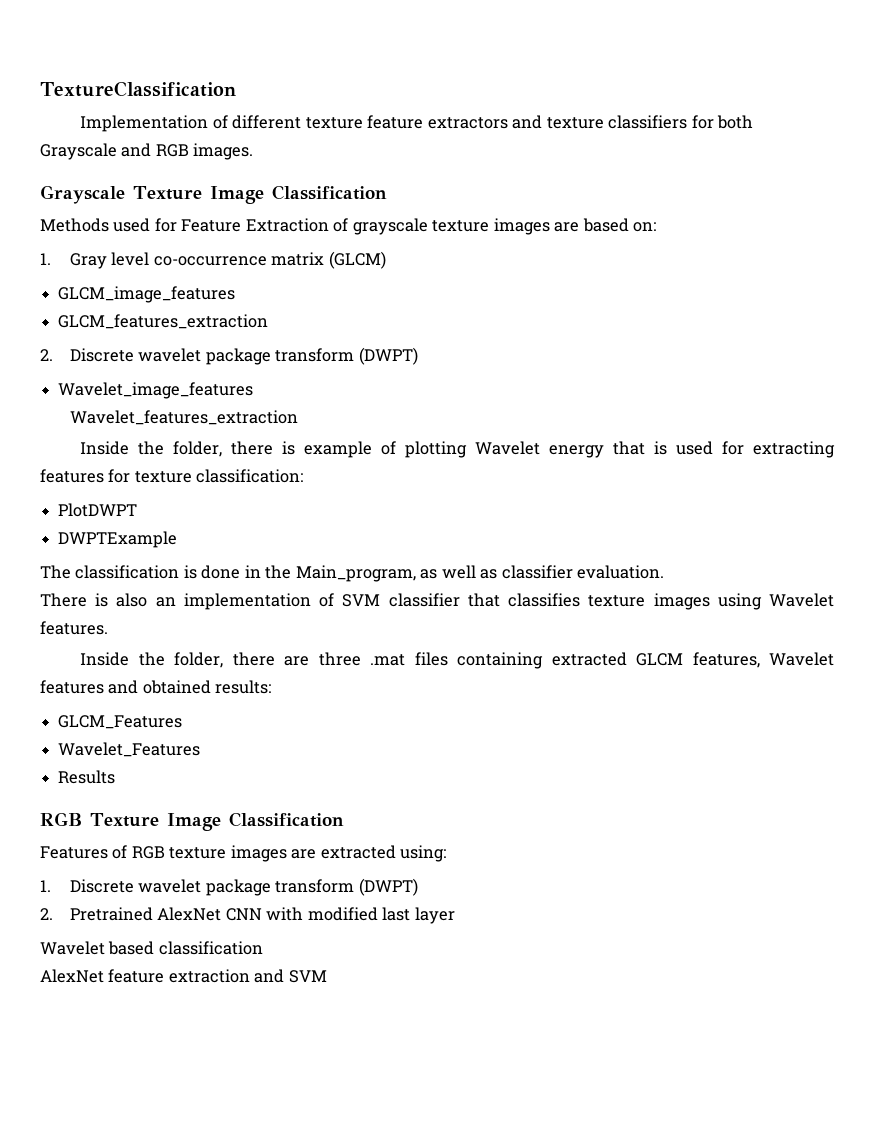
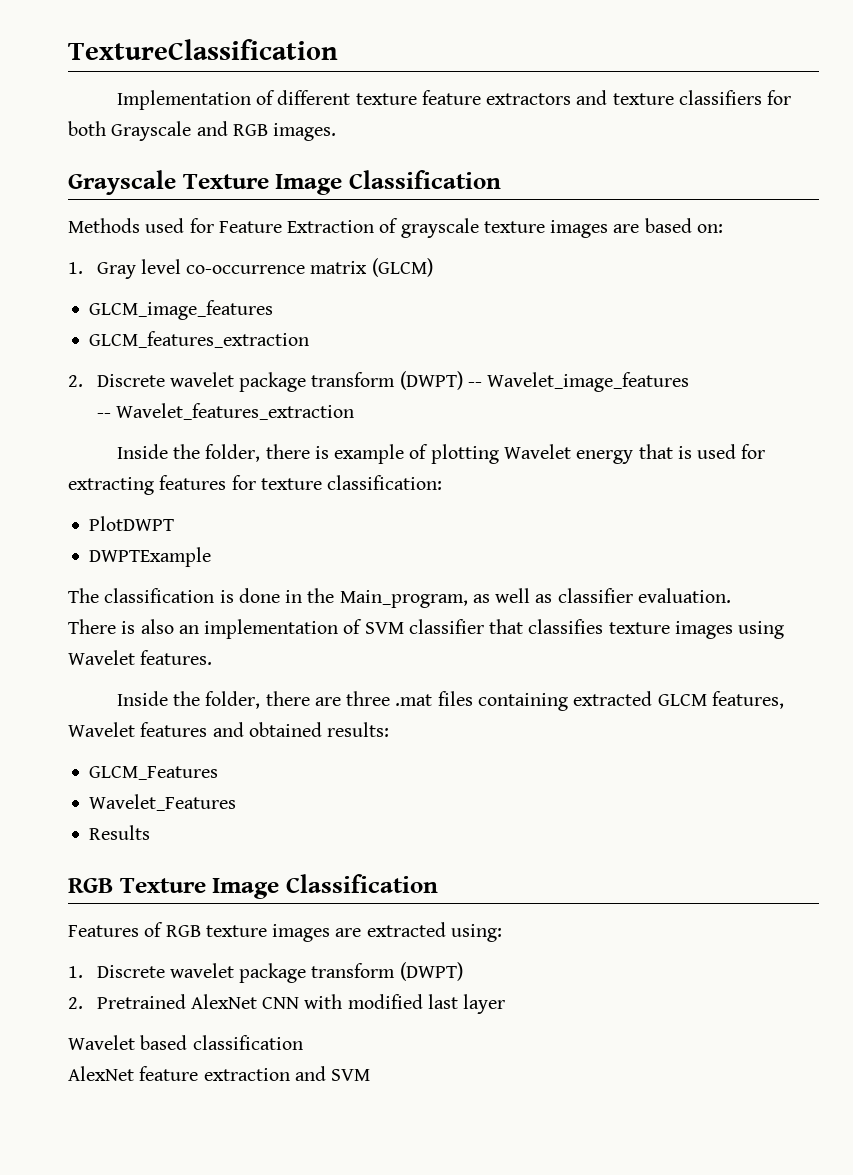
(418, 356) // -> [467,382,482,387] --
(254, 390) none -> [96,413,111,418] --

